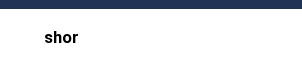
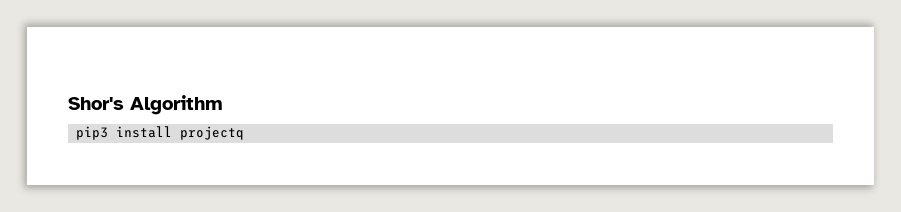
[44,31,79,43] shor -> [68,95,223,115] [76,126,245,140] Shor's Algorithm // pip3 install projectq

